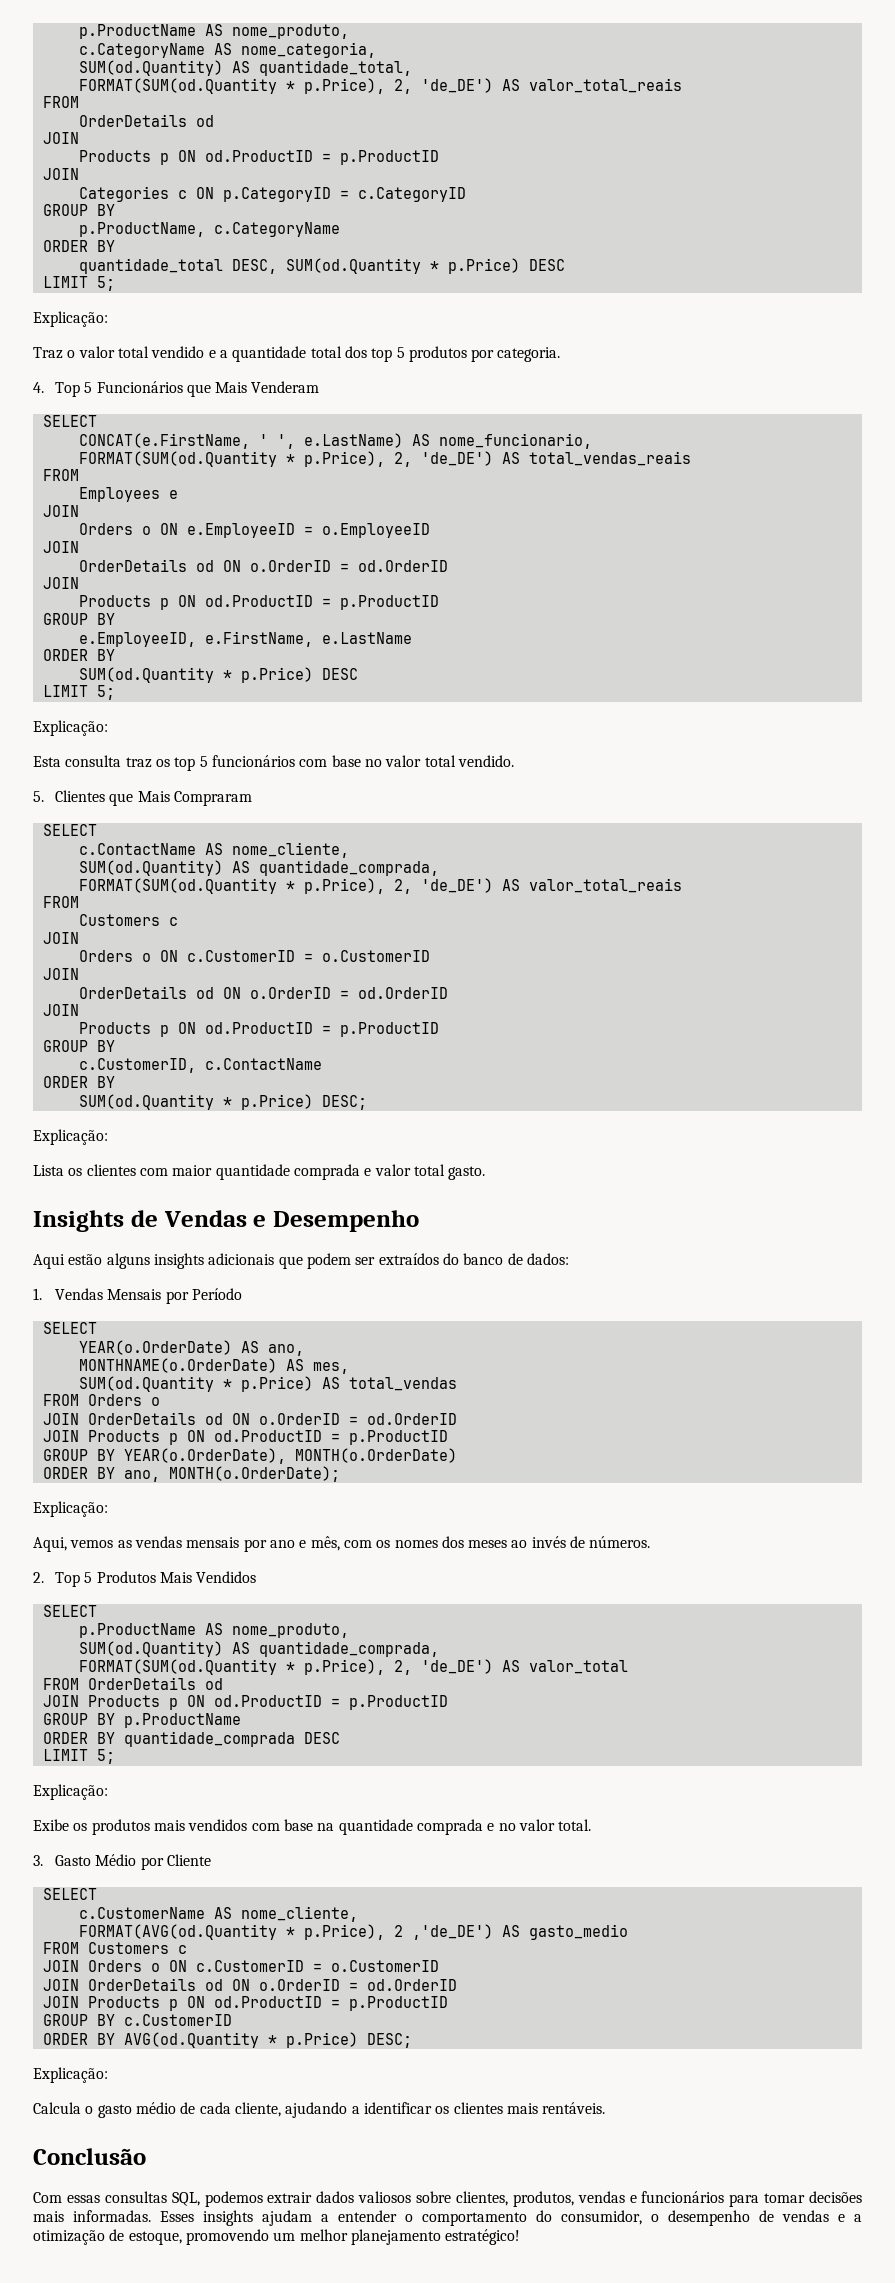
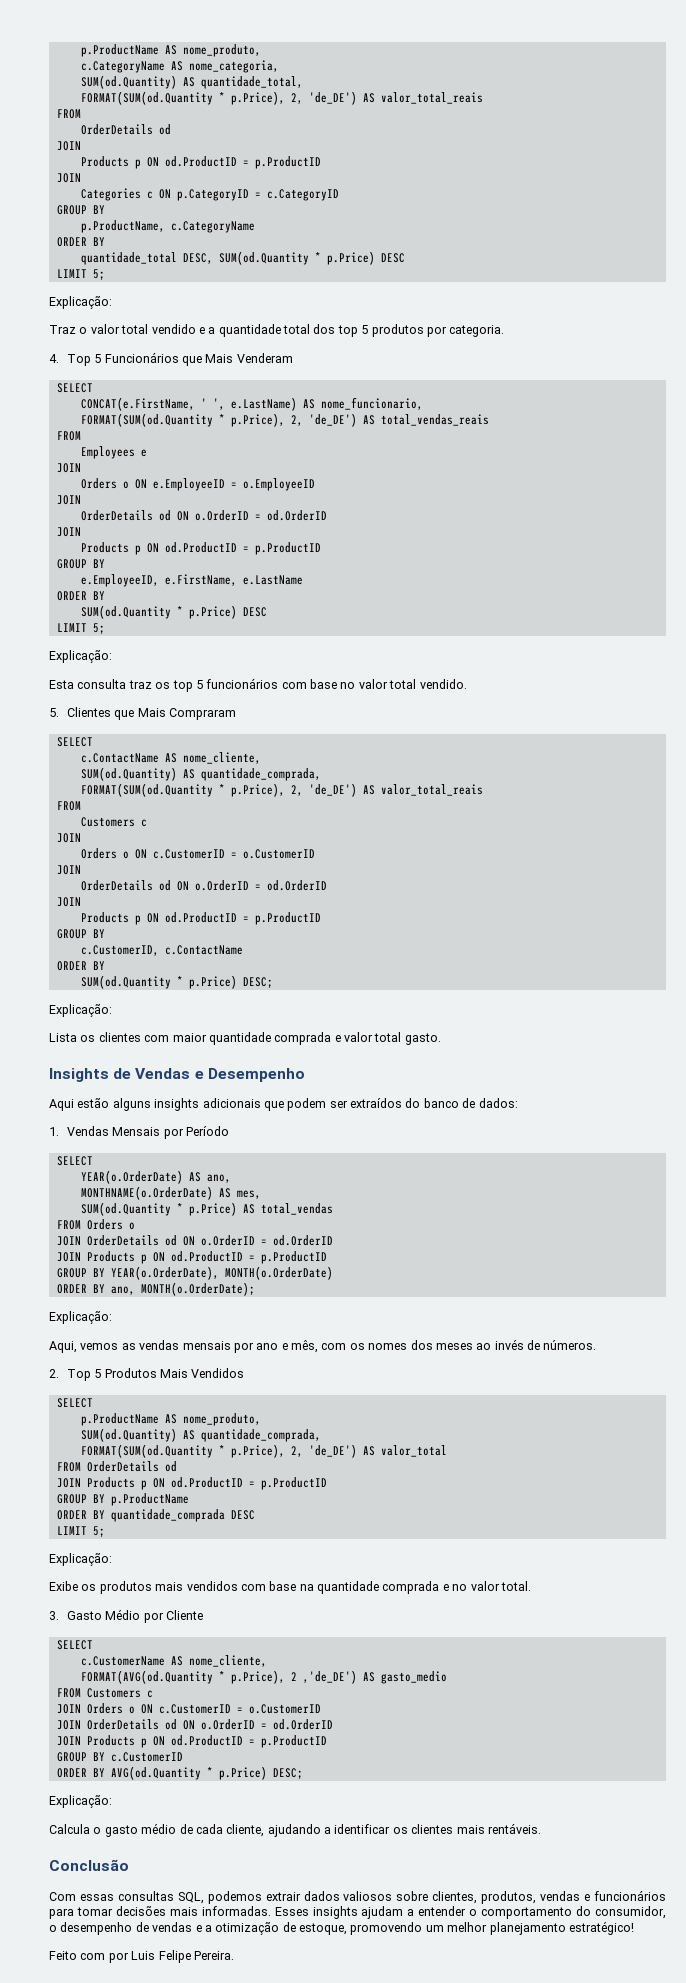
(521, 2237) none -> [49,1950,234,1963] // Feito com por Luis Felipe Pereira.

